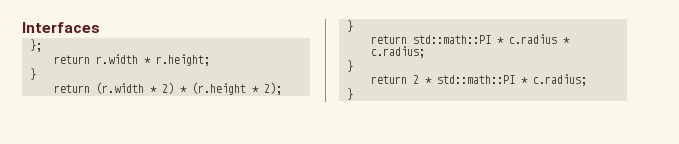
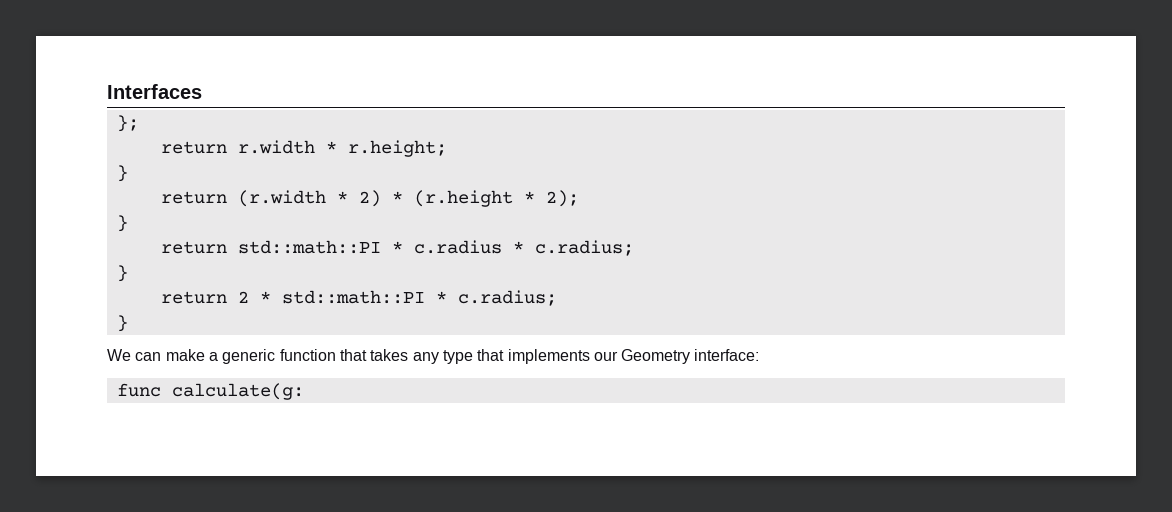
(353, 94) none -> [107,349,760,364] [116,383,304,400] // We can make a generic function that takes any type that implements our Geometry interface: // func calculate(g:

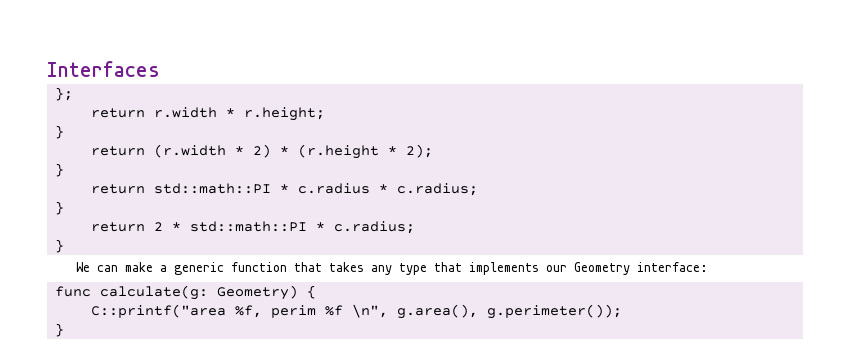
(304, 391) none -> [216,285,316,300] [90,304,622,319] [54,323,64,337] Geometry) { // C::printf("area %f, perim %f \n", g.area(), g.perimeter()); // }

